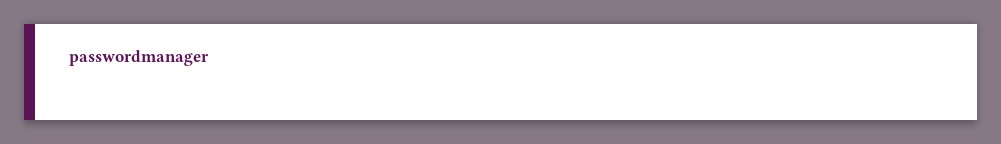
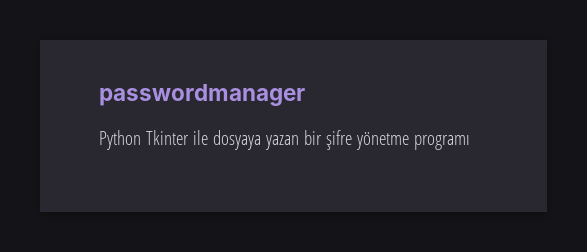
(209, 58) none -> [99,130,470,150] // Python Tkinter ile dosyaya yazan bir şifre yönetme programı

